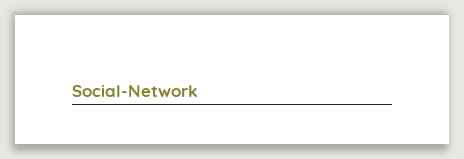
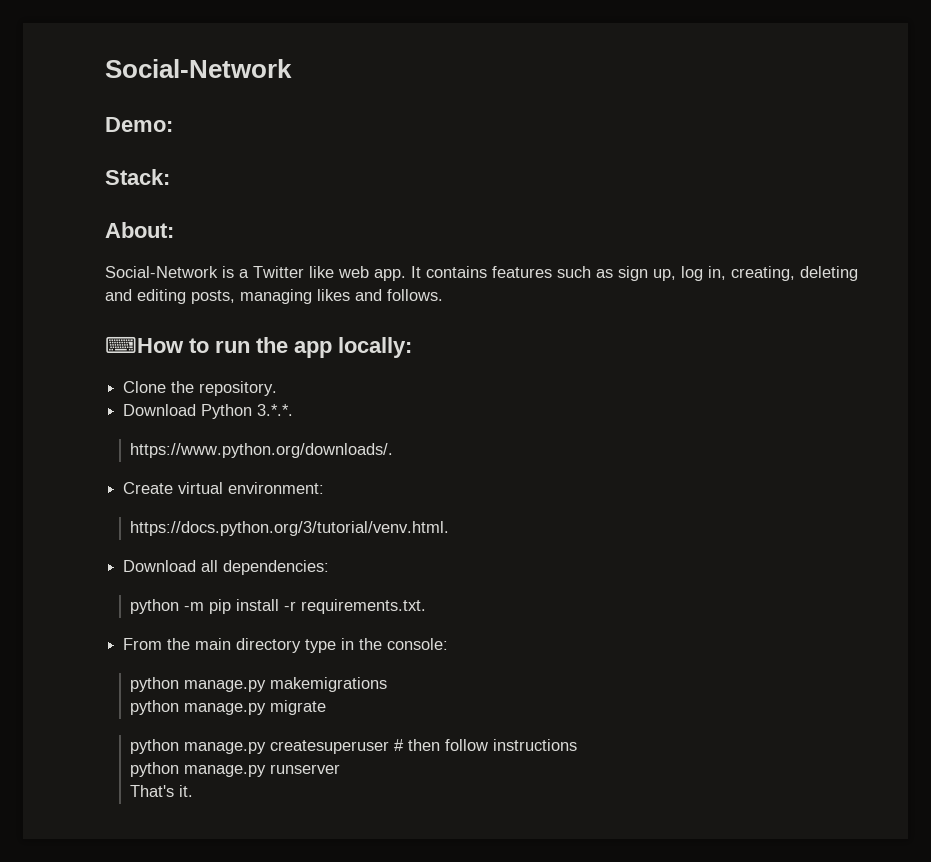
[72,85,198,97] Social-Network -> [105,59,292,78] [105,117,173,132] [105,169,170,185] [105,222,174,238] [105,266,858,281] [105,289,443,304] [105,336,412,358] [123,381,278,396] [123,404,294,419] [130,443,394,458] [123,482,325,494] [130,521,450,536] [123,560,330,575] [130,599,427,614] [123,638,449,653] [130,677,388,692] [130,700,327,715] [130,739,578,754] [130,762,341,777] [130,785,194,797] Social-Network // Demo: // Stack: // About: // Social-Network is a Twitter like web app. It contains features such as sign up, log in, creating, deleting and editing posts, managing likes and follows. // ⌨How to run the app locally: // Clone the repository. // Download Python 3.*.*. // https://www.python.org/downloads/. // Create virtual environment: // https://docs.python.org/3/tutorial/venv.html. // Download all dependencies: // python -m pip install -r requirements.txt. // From the main directory type in the console: // python manage.py makemigrations // python manage.py migrate // python manage.py createsuperuser # then follow instructions // python manage.py runserver // That's it.

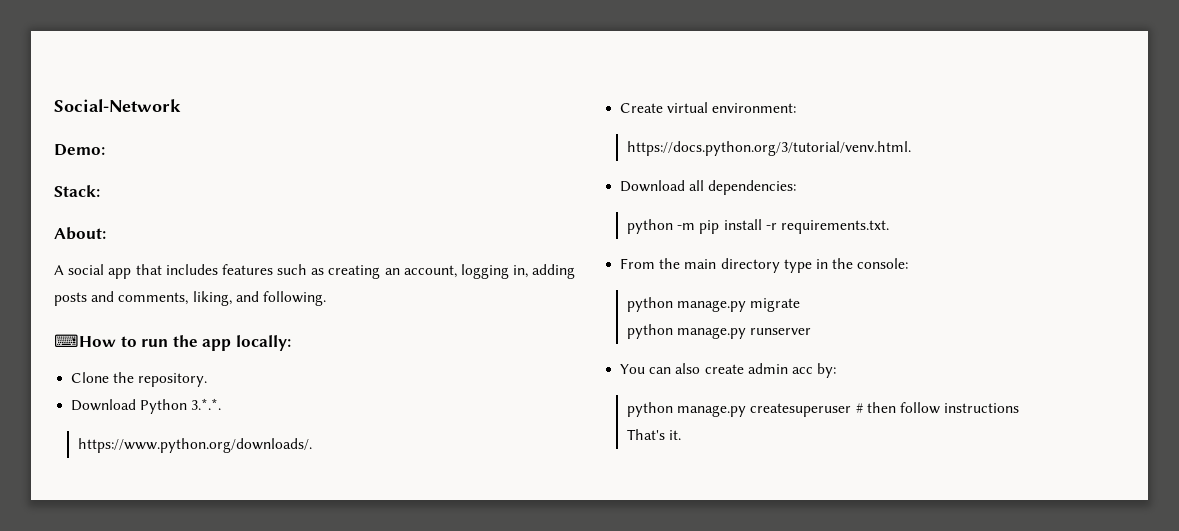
[105,266,858,281] [105,289,443,304] Social-Network is a Twitter like web app. It contains features such as sign up, log in, creating, deleting and editing posts, managing likes and follows. -> [54,264,576,279] [54,291,326,306] A social app that includes features such as creating an account, logging in, adding posts and comments, liking, and following.
[270,677,388,692] [130,700,327,715] makemigrations // python manage.py migrate -> [750,298,801,312] [626,324,812,339] [620,363,837,378] migrate // python manage.py runserver // You can also create admin acc by:
[130,762,341,777] // python manage.py runserver -> (1020, 408) none

